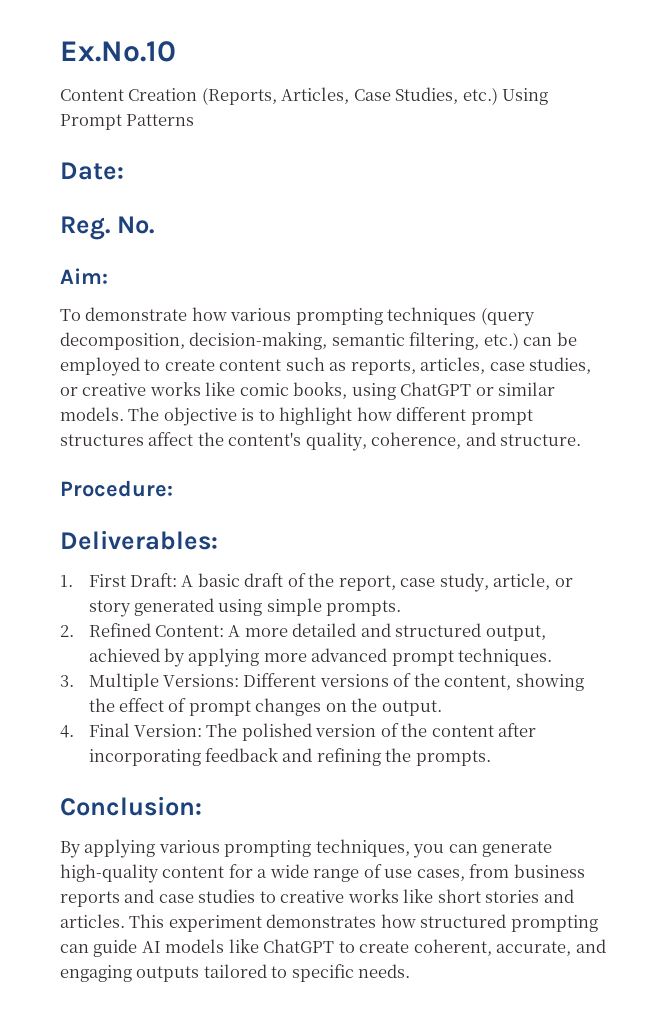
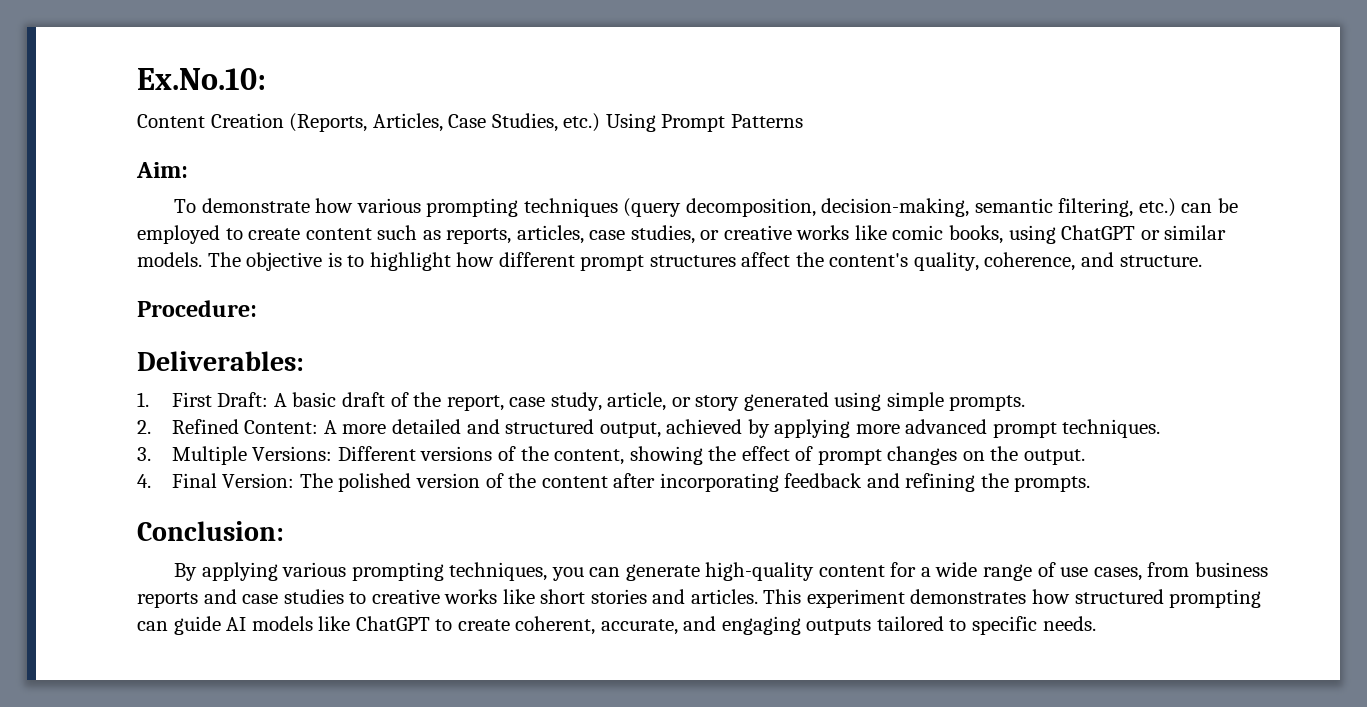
[60,41,176,62] Ex.No.10 -> [137,68,266,90] Ex.No.10:
[60,162,124,180] [60,216,154,240] // Date: // Reg. No. -> (803, 121) none

